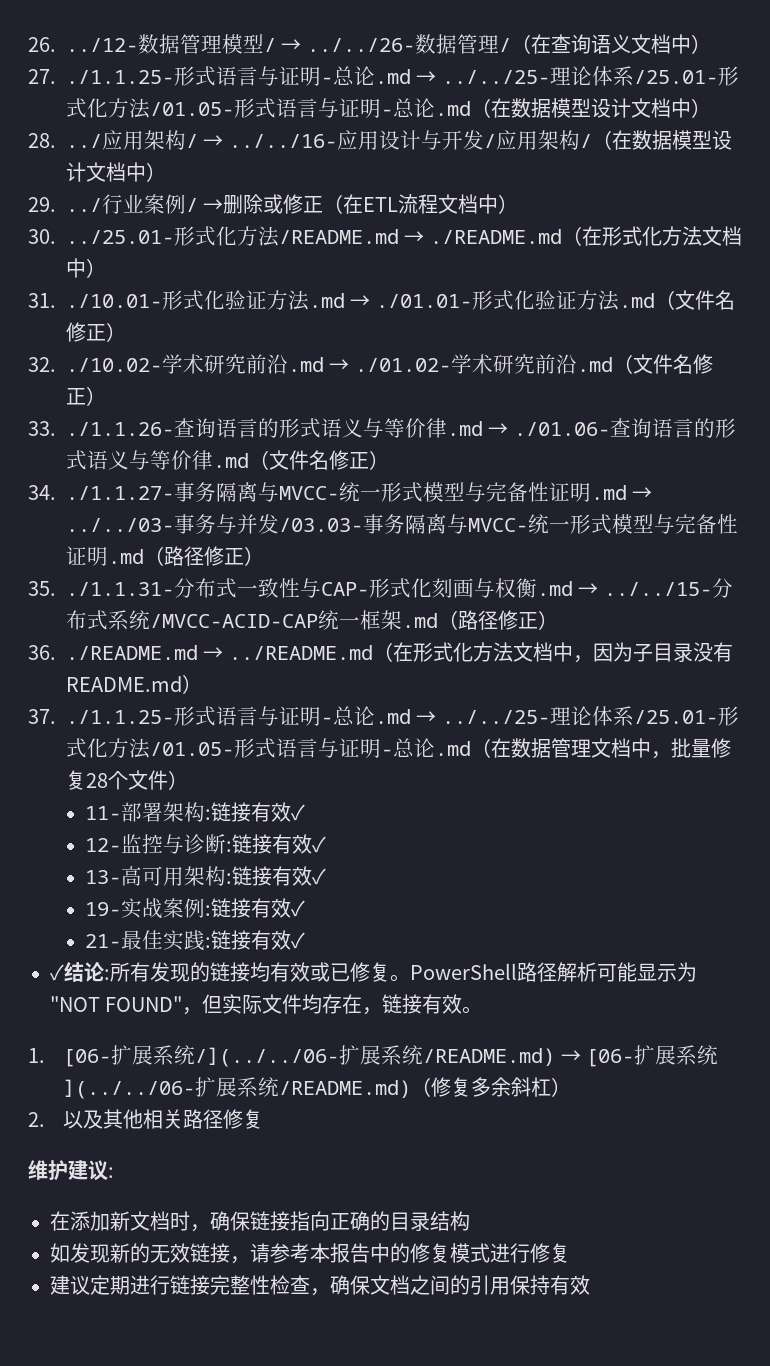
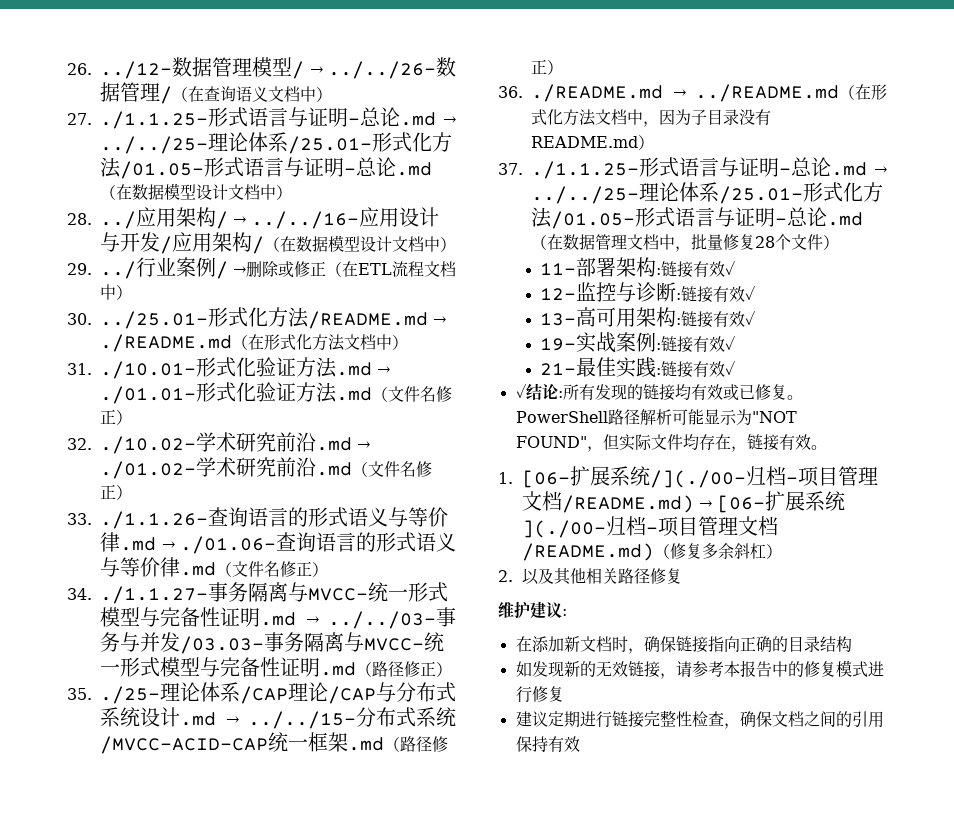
[66,578,537,598] ./1.1.31-分布式一致性与CAP-形式化刻画与权衡 -> [100,682,456,704] [100,707,180,727] ./25-理论体系/CAP理论/CAP与分布式系统设计
[195,1045,424,1067] /](../../06-扩展系统 -> [650,466,879,488] [522,491,563,511] /](./00-归档-项目管理文档
[63,1077,280,1099] ](../../06-扩展系统 -> [522,516,779,538] ](./00-归档-项目管理文档

